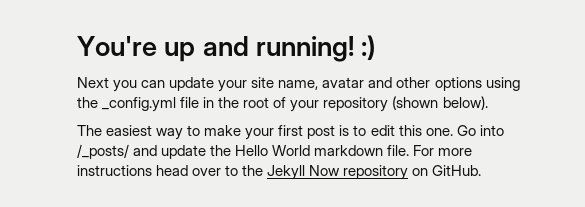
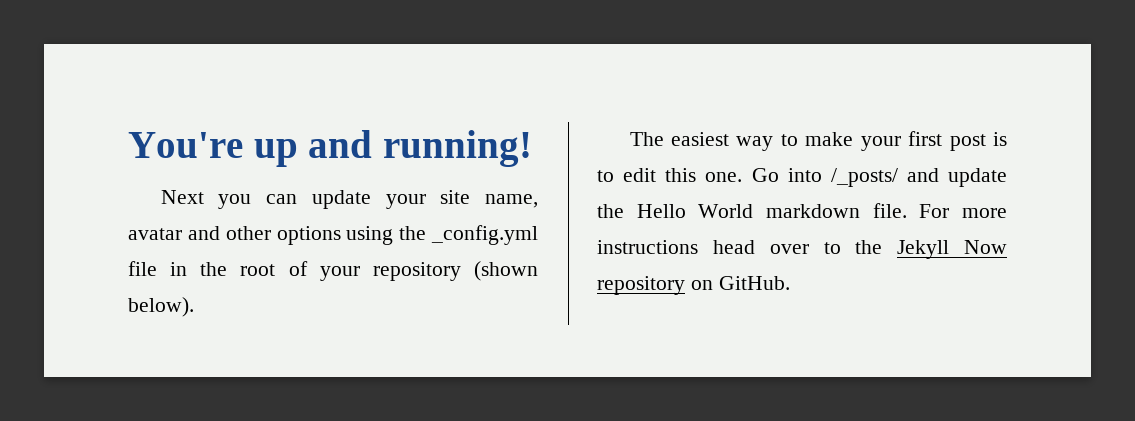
[361,35,377,60] :) -> (532, 148) none

